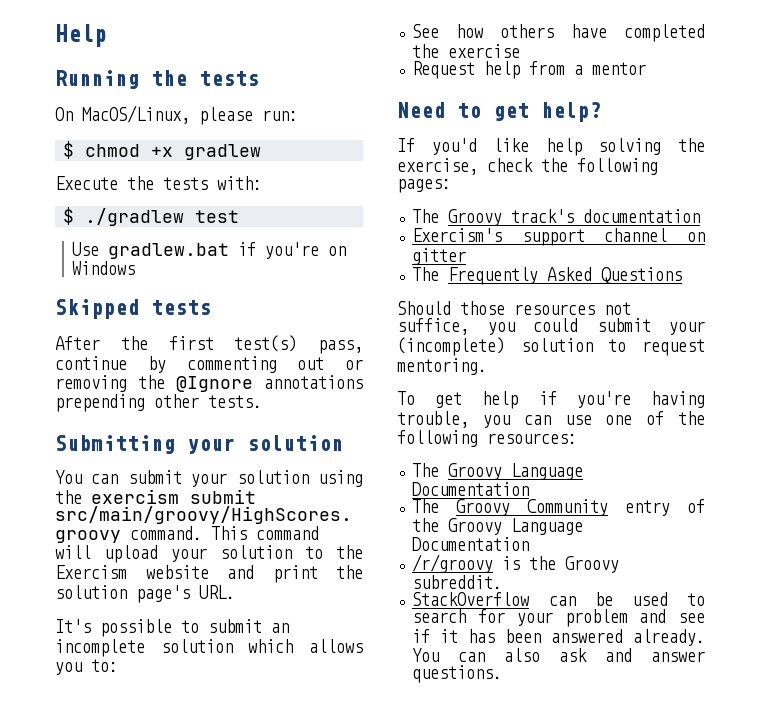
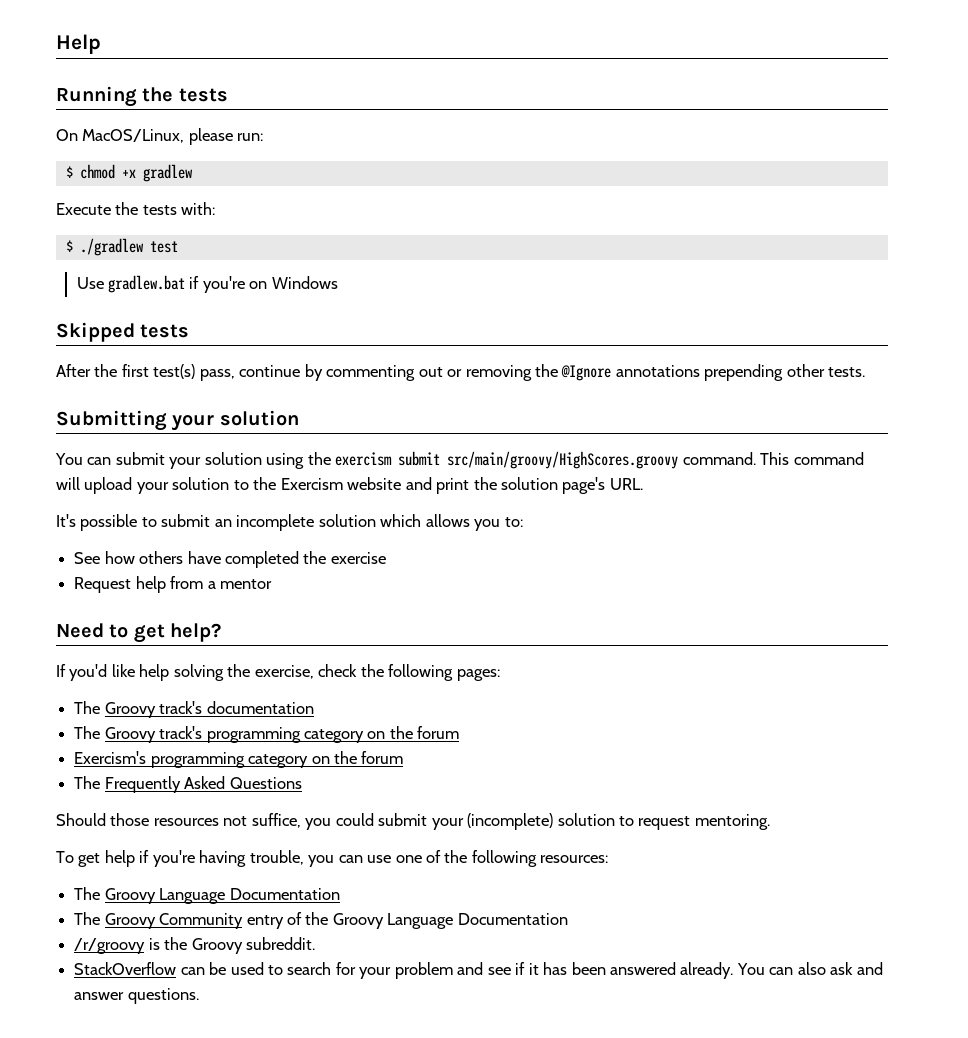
[412,228,705,246] [412,248,467,265] Exercism's support channel on gitter -> [74,726,460,743] [74,751,404,768] The Groovy track's programming category on the forum // Exercism's programming category on the forum

